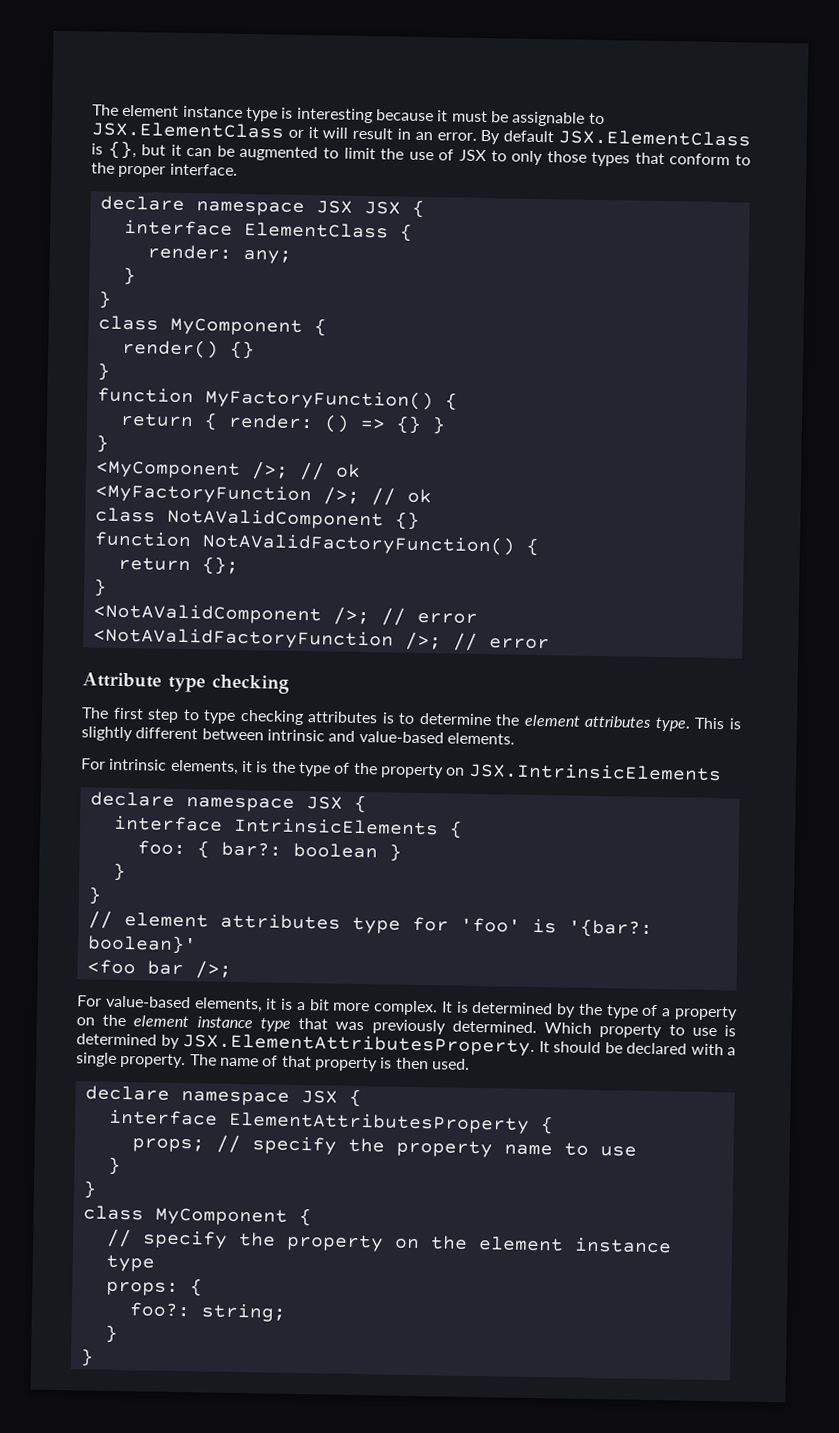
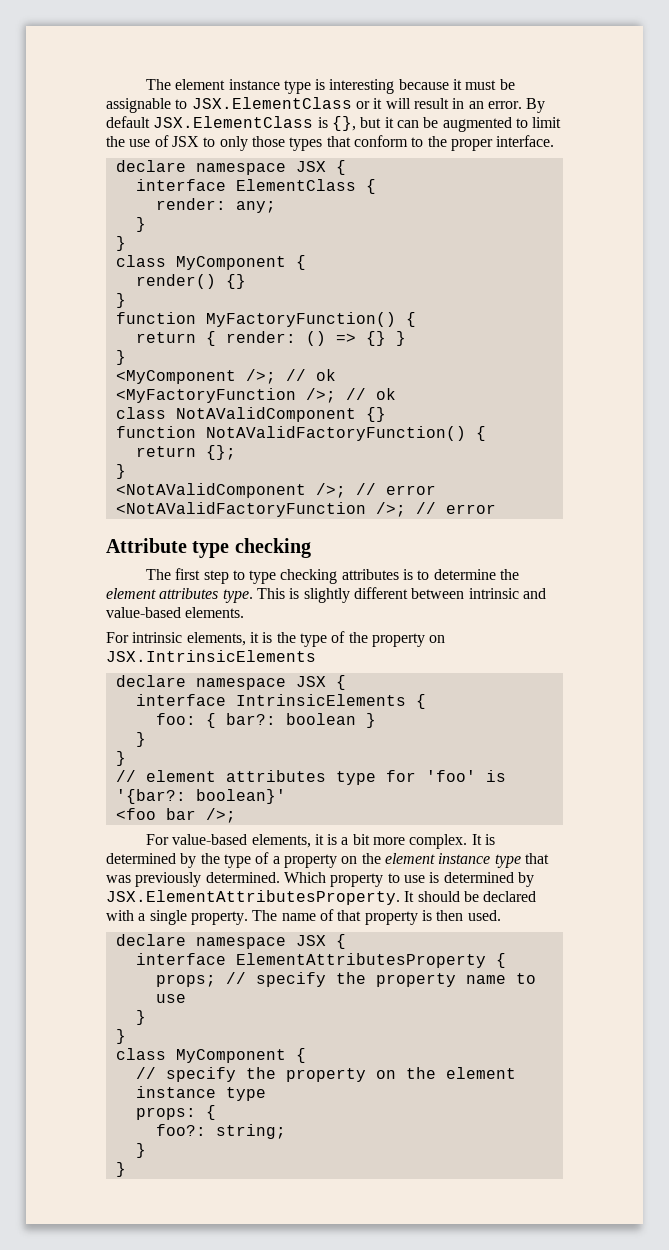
[363,200,401,215] JSX -> (326, 166) none

